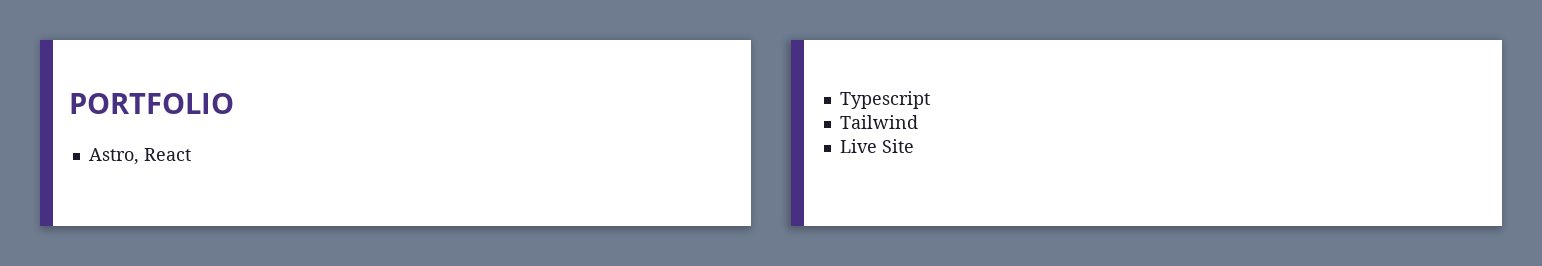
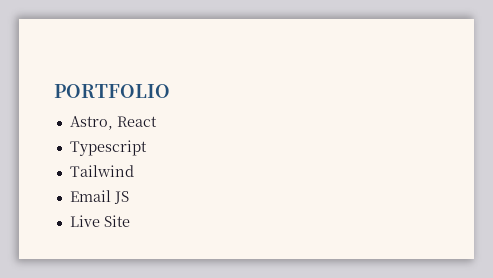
(918, 122) none -> [69,190,129,204] // Email JS

